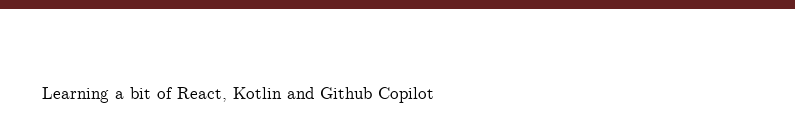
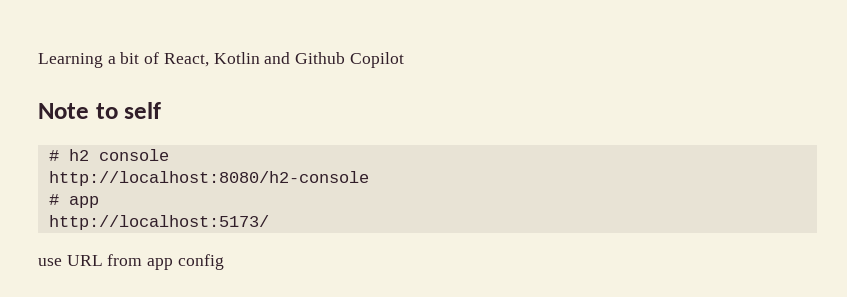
(434, 95) none -> [38,102,162,119] [48,149,169,161] [48,171,369,186] [48,194,99,208] [48,215,269,230] [38,254,224,270] // Note to self // # h2 console // http://localhost:8080/h2-console // # app // http://localhost:5173/ // use URL from app config

